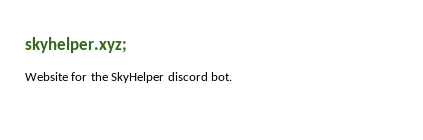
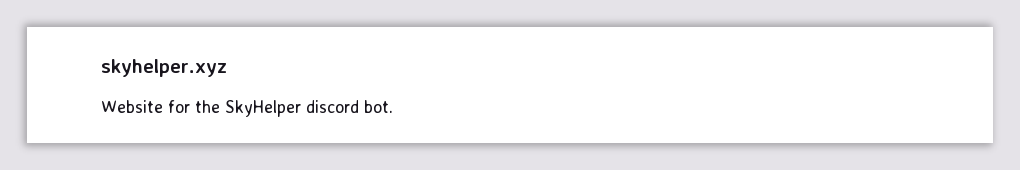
[25,37,127,53] skyhelper.xyz; -> [101,59,227,77] skyhelper.xyz

